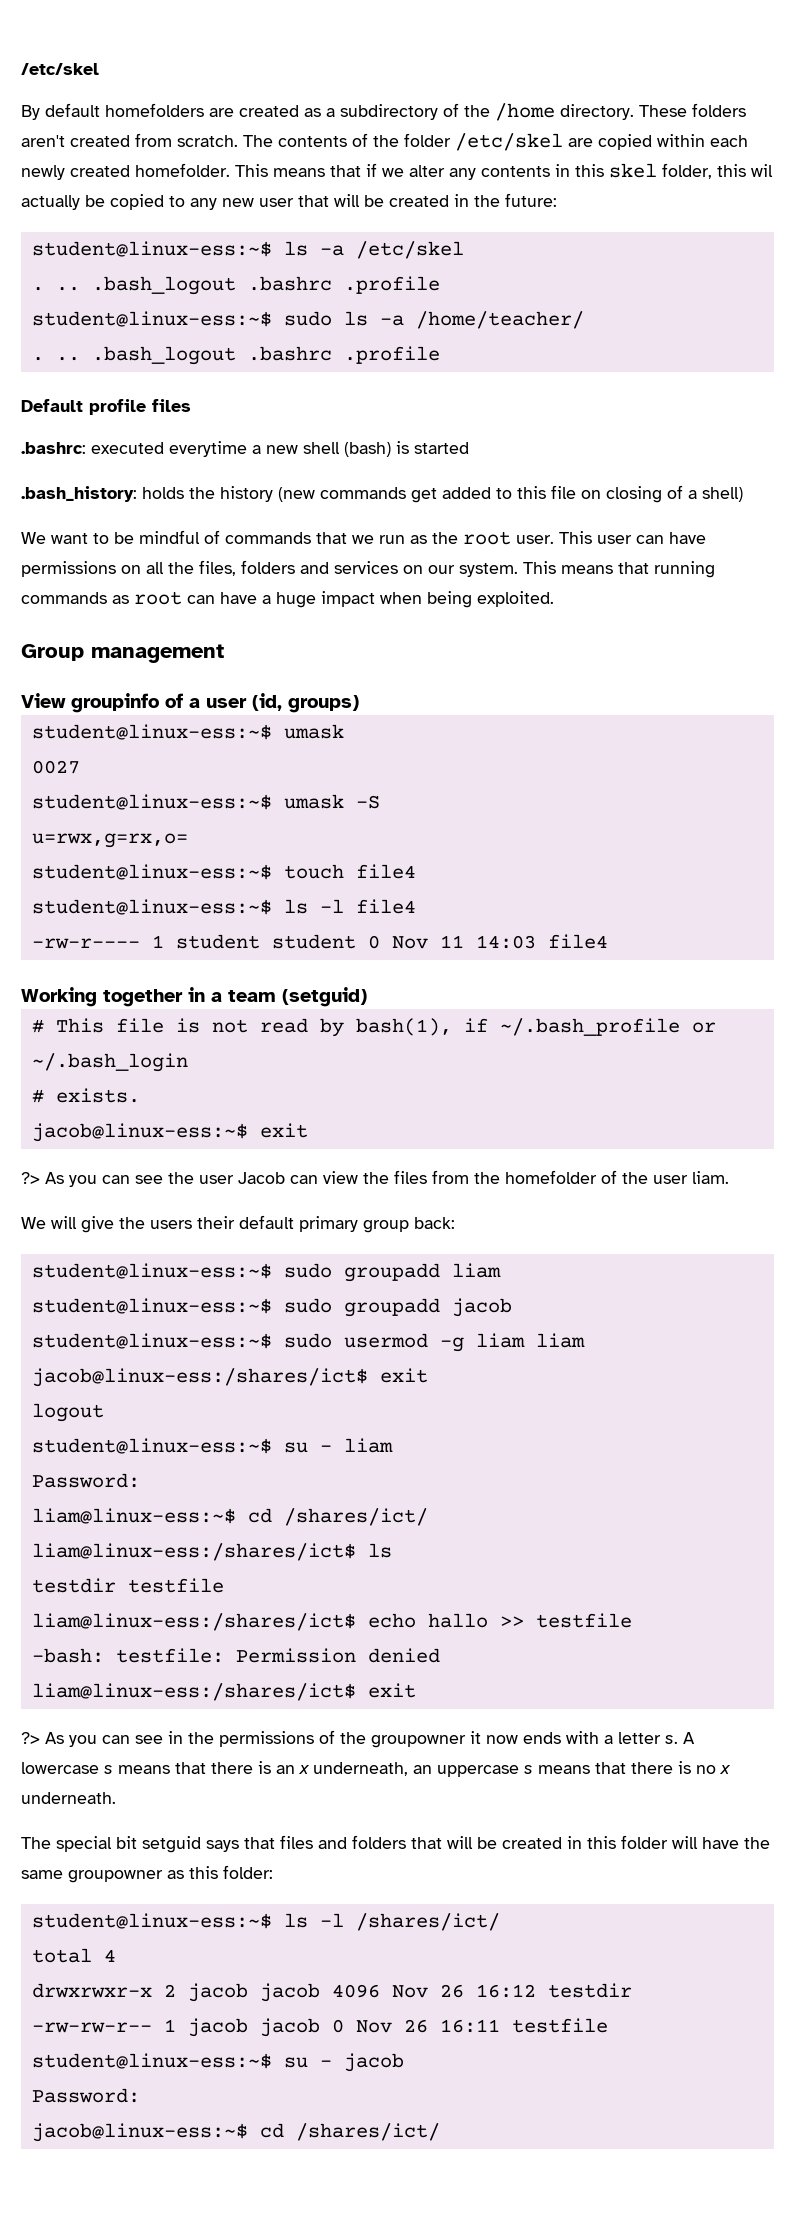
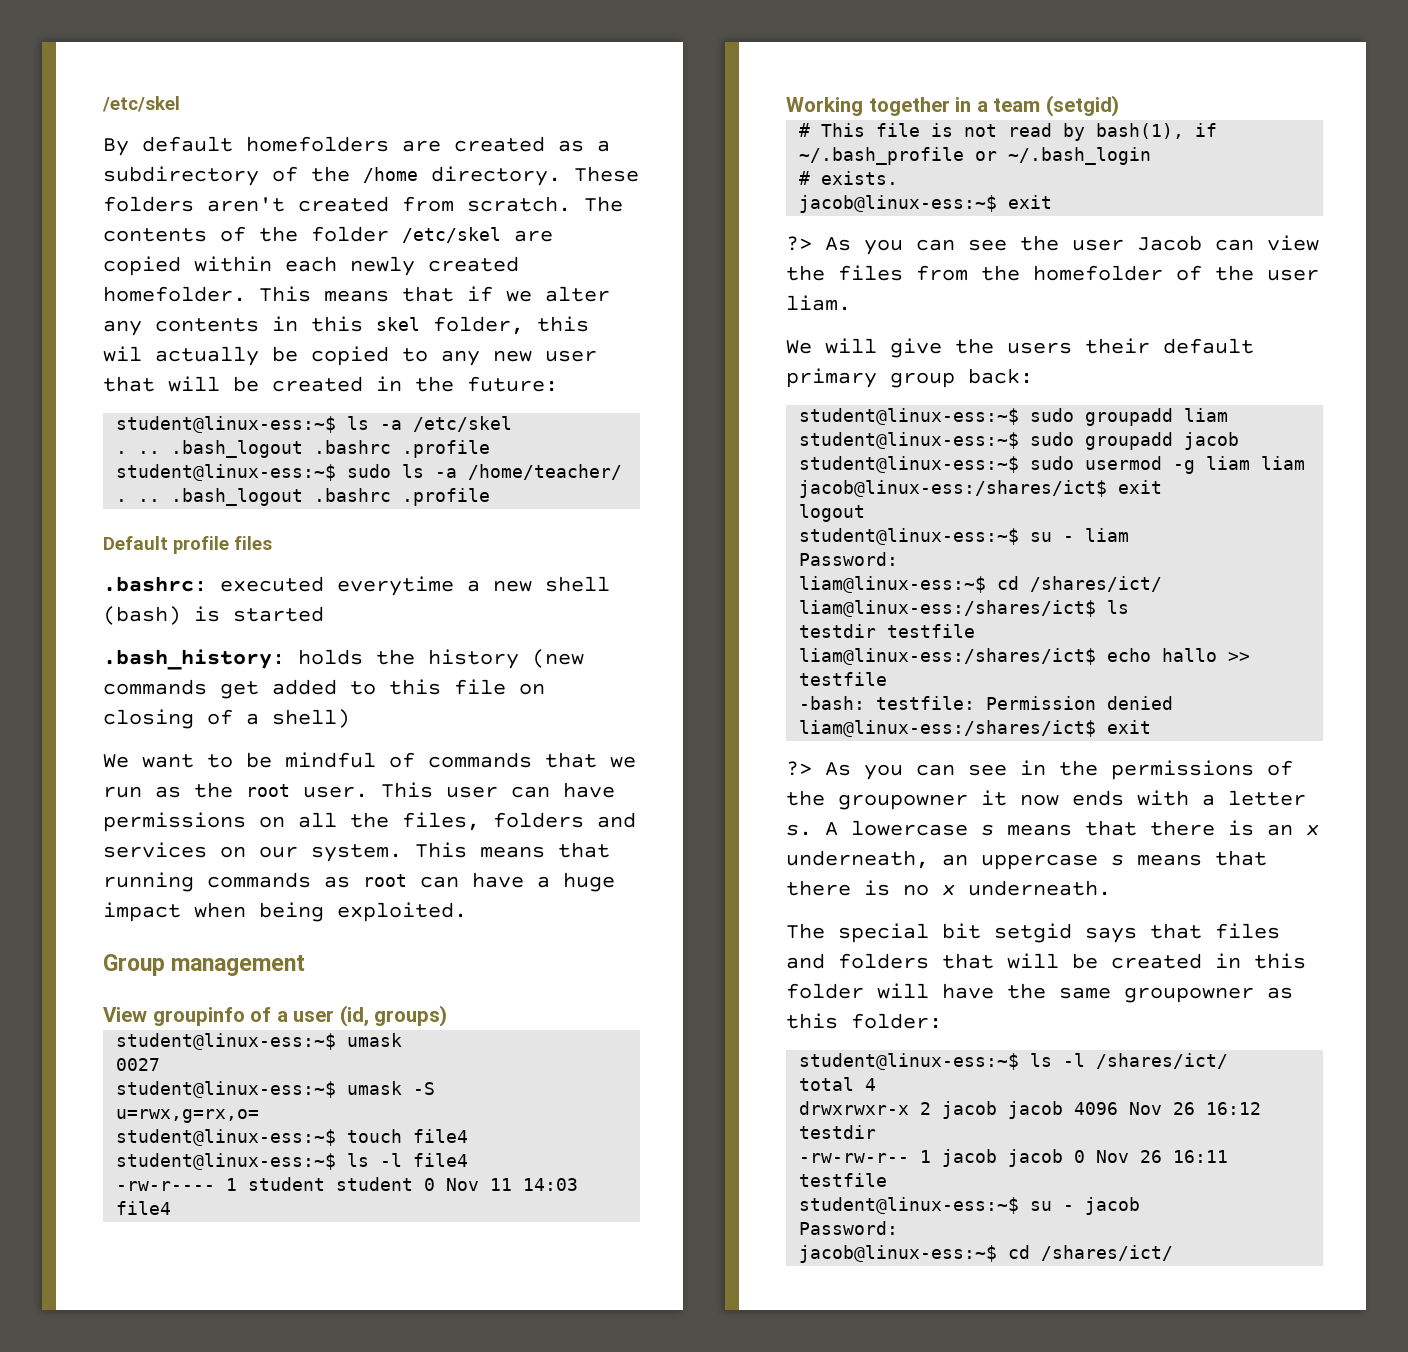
[282,987,367,1007] (setguid) -> [1045,95,1119,117] (setgid)
[142,1836,201,1853] setguid -> [994,923,1072,943] setgid

